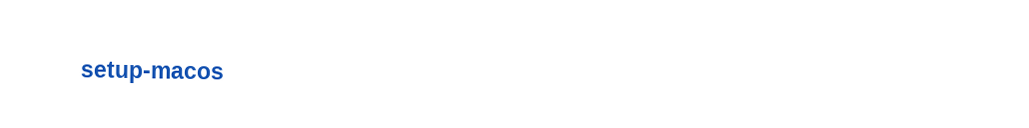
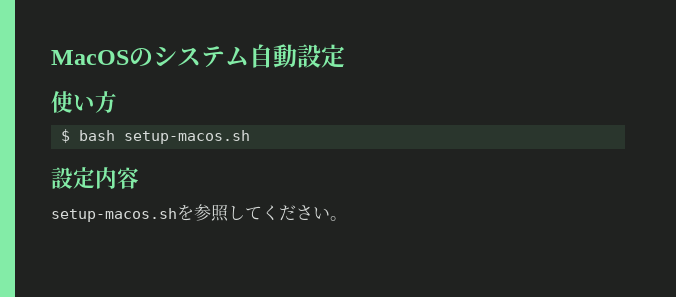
[80,61,224,85] setup-macos -> [51,44,345,68] [51,91,117,113] [61,129,251,144] [51,167,139,189] [51,204,347,222] MacOSのシステム自動設定 // 使い方 // $ bash setup-macos.sh // 設定内容 // setup-macos.shを参照してください。

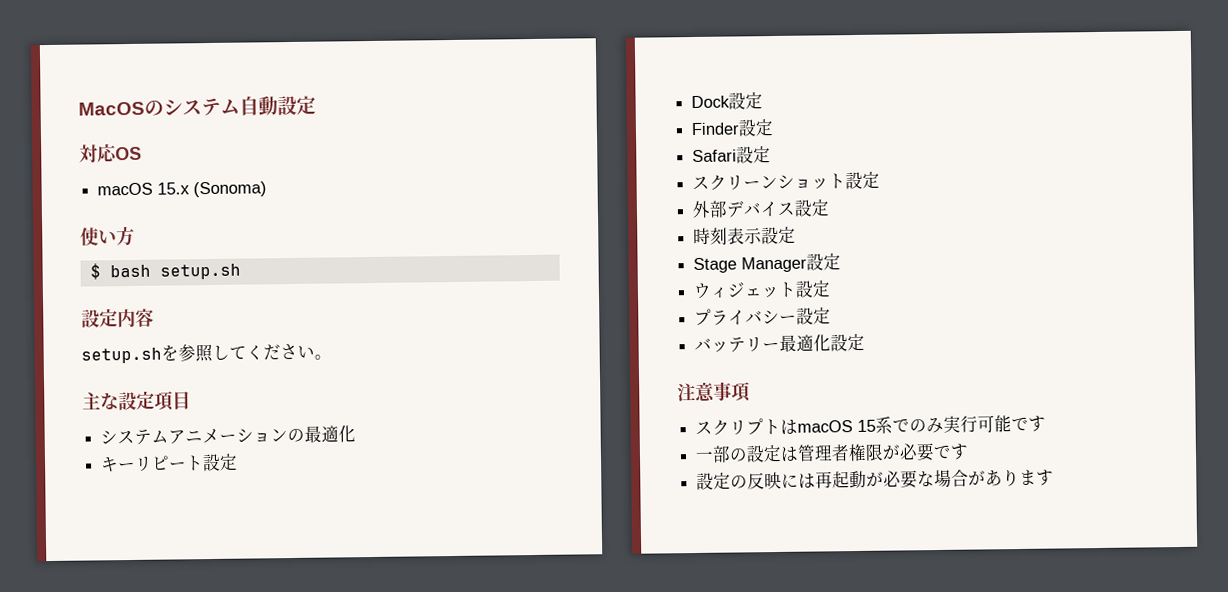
(345, 56) none -> [79,143,142,163] [97,181,268,198] // 対応OS // macOS 15.x (Sonoma)
[124,130,251,144] setup-macos.sh -> [159,263,241,280] setup.sh
[51,208,177,222] setup-macos.sh -> [81,347,162,364] setup.sh
(347, 218) none -> [82,390,191,411] [100,425,357,445] [100,453,239,473] [691,92,764,110] [691,119,775,137] [692,146,772,164] [692,171,881,191] [692,199,831,219] [693,226,797,246] [693,253,842,274] [693,280,832,300] [694,307,832,327] [694,333,866,353] [677,381,751,403] [695,415,1047,436] [695,443,970,463] [696,468,1055,490] // 主な設定項目 // システムアニメーションの最適化 // キーリピート設定 // Dock設定 // Finder設定 // Safari設定 // スクリーンショット設定 // 外部デバイス設定 // 時刻表示設定 // Stage Manager設定 // ウィジェット設定 // プライバシー設定 // バッテリー最適化設定 // 注意事項 // スクリプトはmacOS 15系でのみ実行可能です // 一部の設定は管理者権限が必要です // 設定の反映には再起動が必要な場合があります

